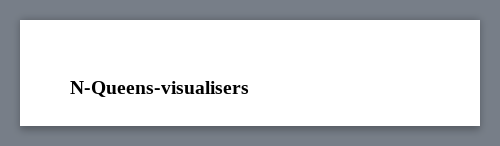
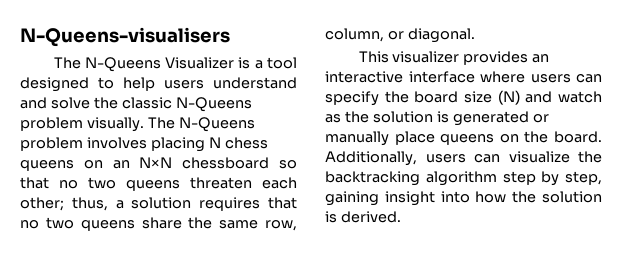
(249, 89) none -> [53,57,297,72] [20,77,297,92] [20,97,252,112] [20,117,255,132] [20,137,268,152] [20,157,297,171] [20,177,297,191] [20,197,297,211] [20,217,297,231] [325,28,475,43] [358,51,550,65] [325,71,602,83] [325,90,602,106] [325,111,549,126] [325,131,602,146] [325,151,602,166] [325,171,602,186] [325,191,602,206] [325,211,401,223] // The N-Queens Visualizer is a tool designed to help users understand and solve the classic N-Queens problem visually. The N-Queens problem involves placing N chess queens on an N×N chessboard so that no two queens threaten each other; thus, a solution requires that no two queens share the same row, column, or diagonal. // This visualizer provides an interactive interface where users can specify the board size (N) and watch as the solution is generated or manually place queens on the board. Additionally, users can visualize the backtracking algorithm step by step, gaining insight into how the solution is derived.

